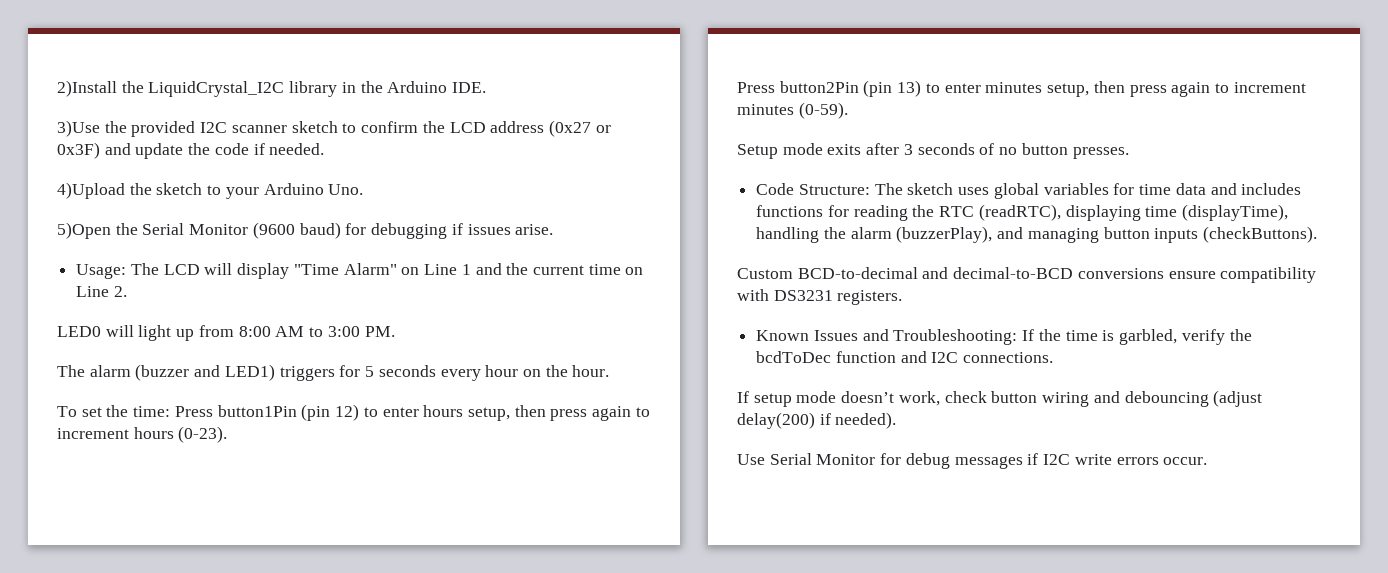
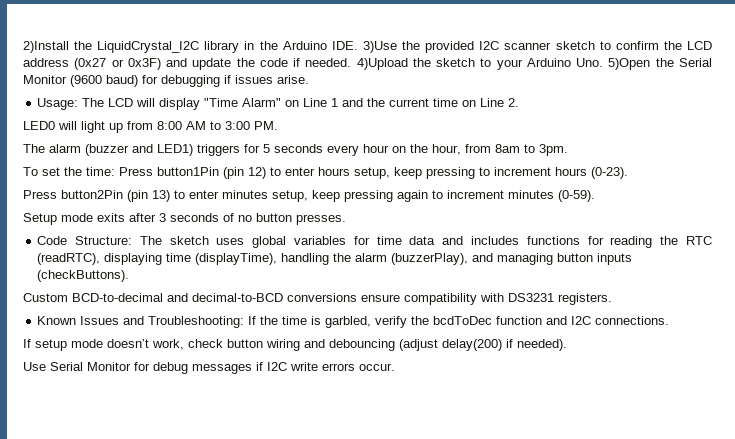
(487, 87) // -> (358, 45) none
(325, 149) // -> (352, 62) none
(364, 189) // -> (604, 62) none
[572,365,610,377] hour. -> [432,144,568,156] hour, from 8am to 3pm.
[514,405,632,421] then press again -> [394,167,475,179] keep pressing
[1093,81,1167,97] then press -> [312,190,393,202] keep pressing

